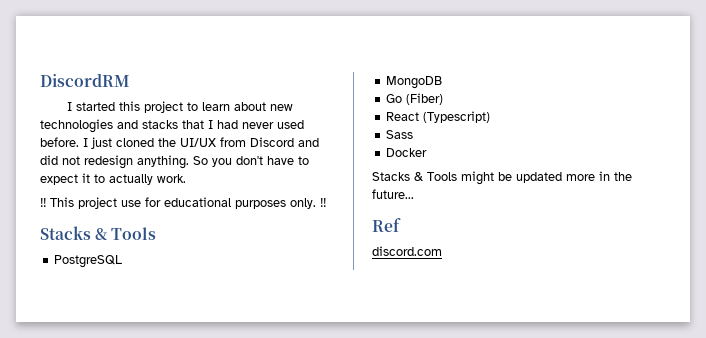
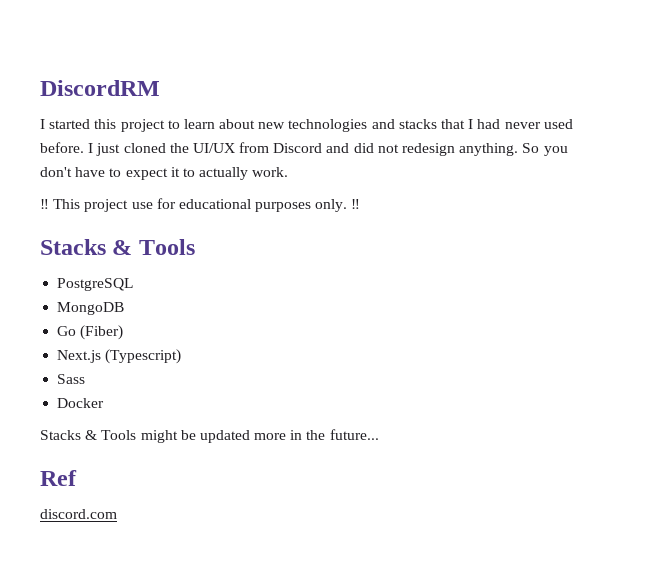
[386,112,420,121] React -> [57,350,102,363] Next.js

